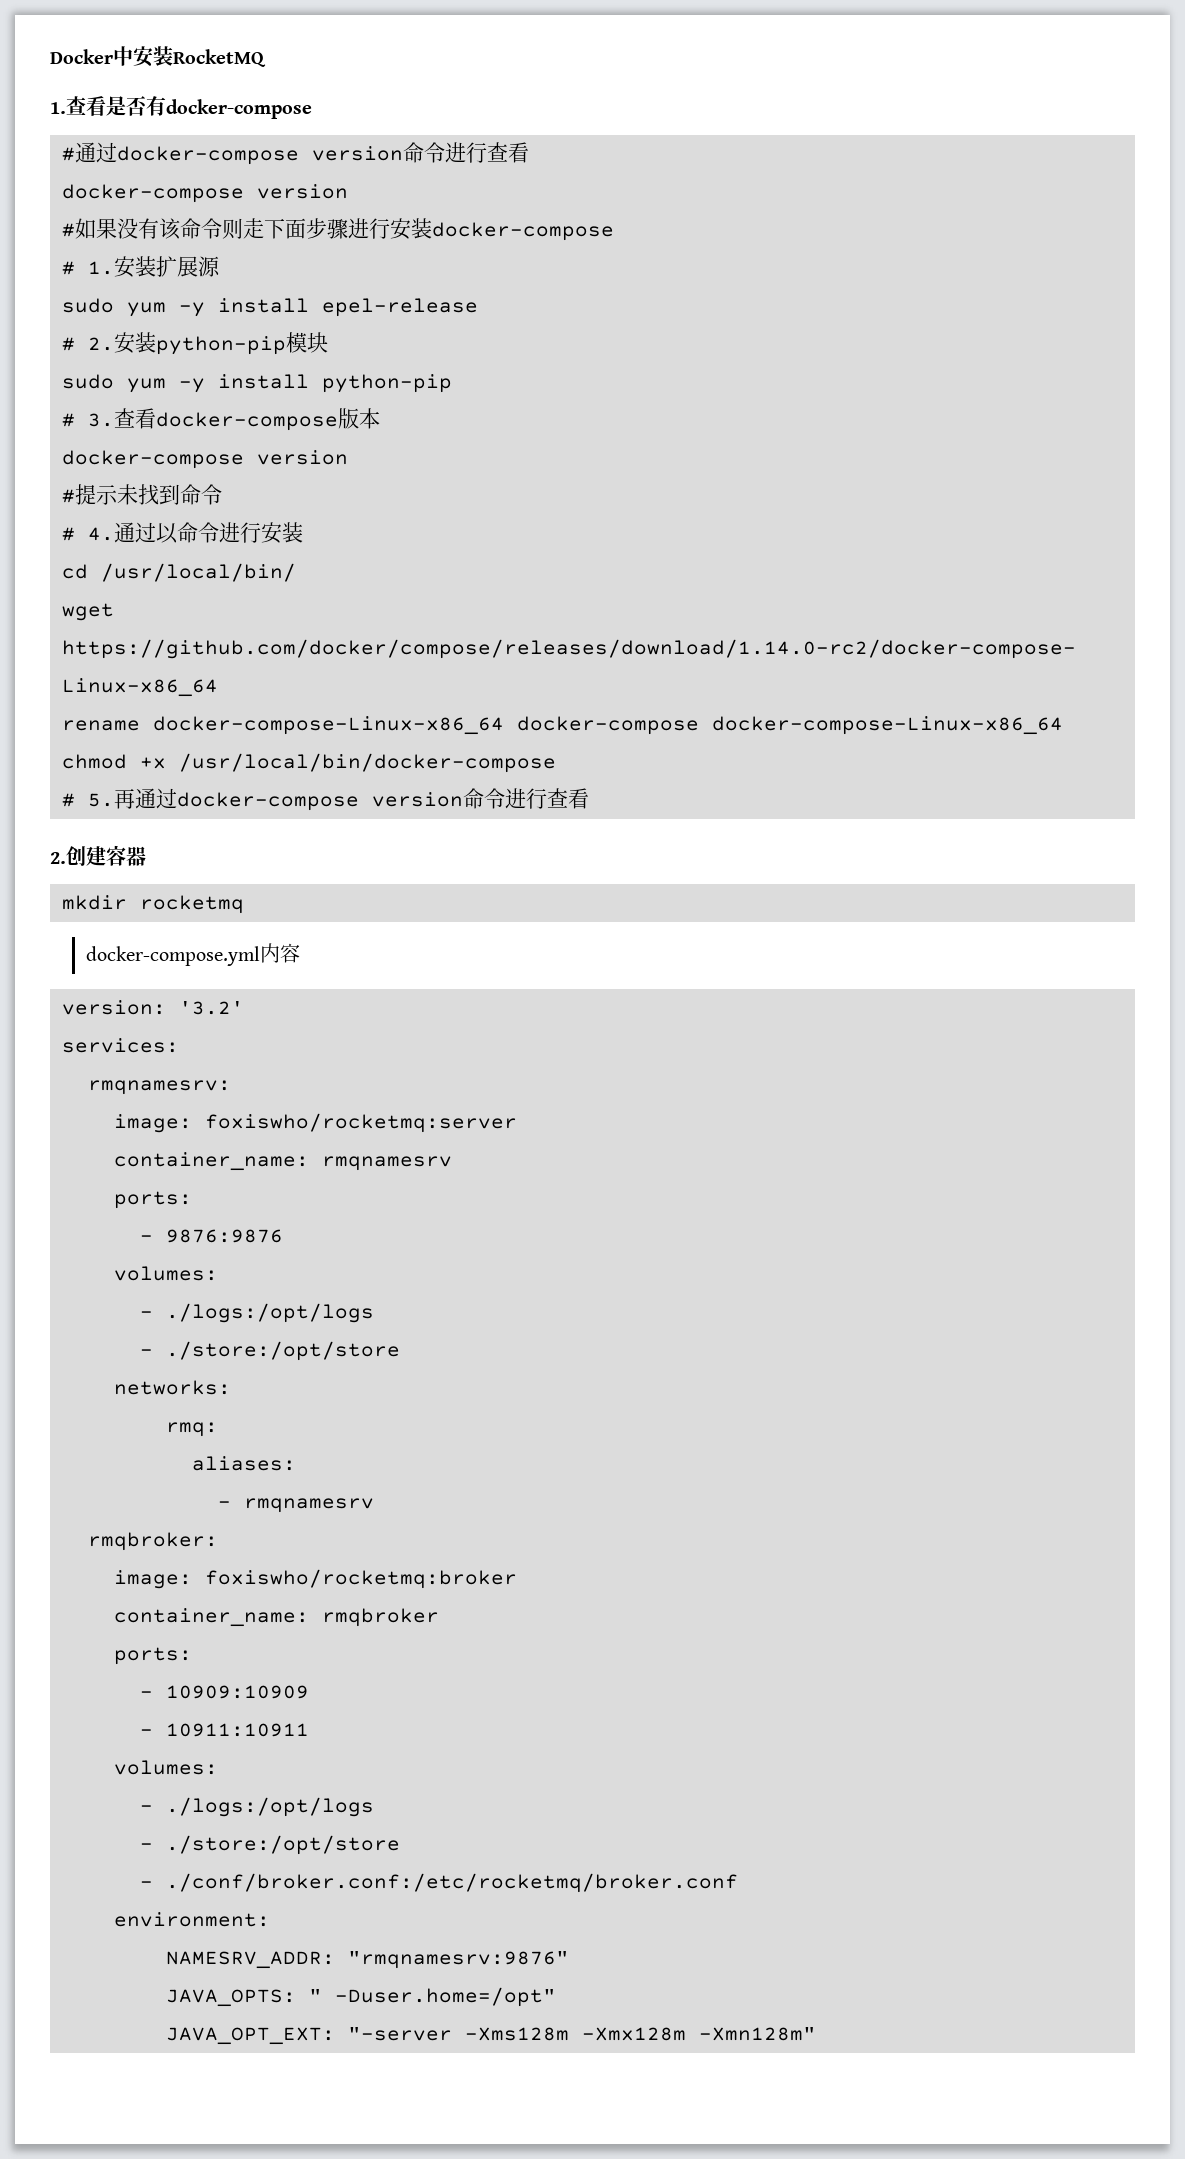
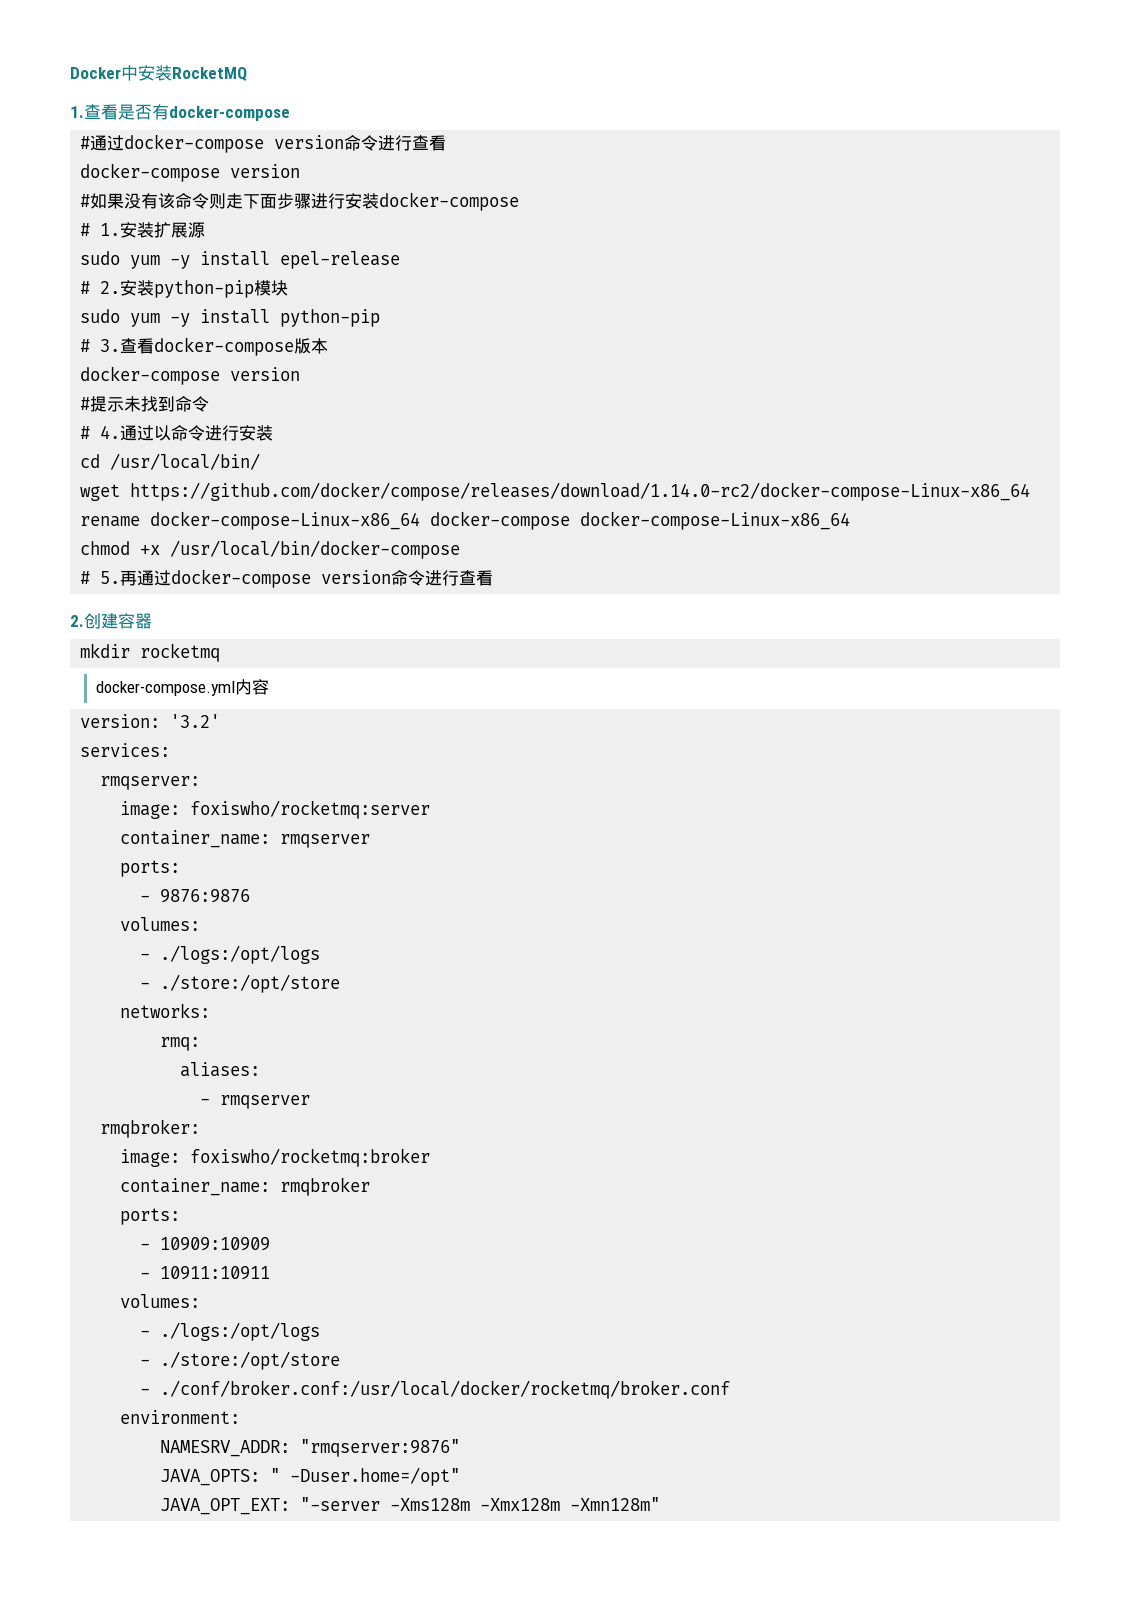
[88,1080,231,1095] rmqnamesrv: -> [100,776,201,790] rmqserver:
[322,1156,452,1171] rmqnamesrv -> [280,834,371,848] rmqserver
[244,1498,374,1513] rmqnamesrv -> [220,1095,311,1109] rmqserver
[166,1873,738,1893] ./conf/broker.conf:/etc/rocketmq/broker.conf -> [160,1380,731,1399] ./conf/broker.conf:/usr/local/docker/rocketmq/broker.conf
[348,1951,569,1969] "rmqnamesrv:9876" -> [300,1439,461,1457] "rmqserver:9876"

